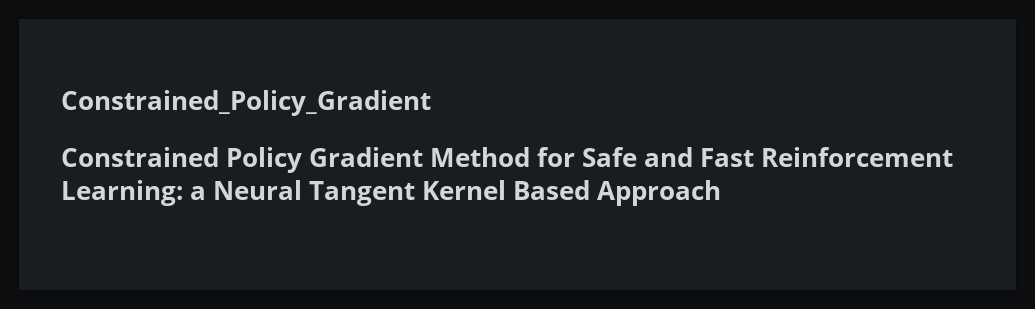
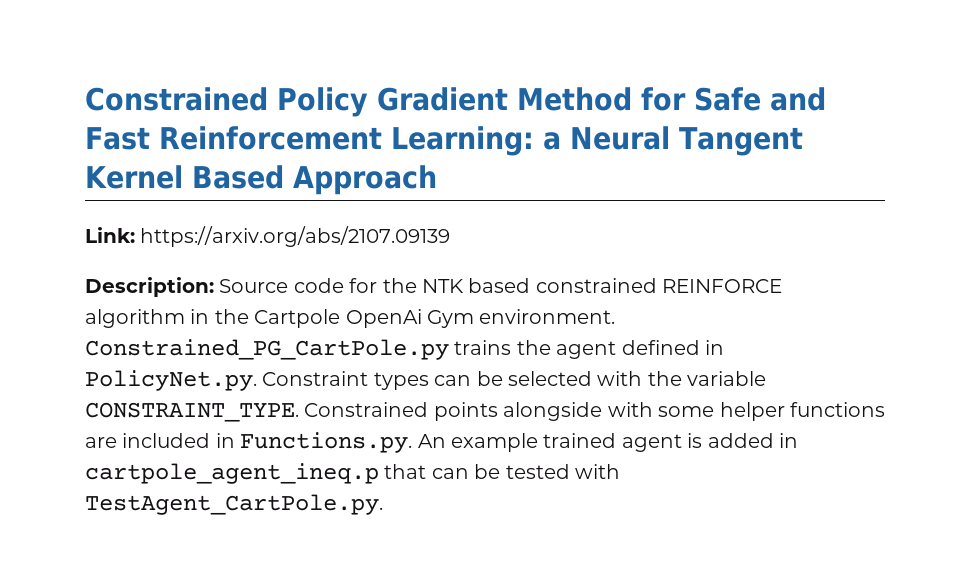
[61,90,431,116] Constrained_Policy_Gradient // -> (85, 99) none
(722, 193) none -> [85,226,451,247] [85,277,783,297] [85,309,616,328] [85,339,724,360] [85,370,767,391] [85,402,886,422] [85,432,798,453] [85,463,620,484] [85,494,383,515] // Link: https://arxiv.org/abs/2107.09139 // Description: Source code for the NTK based constrained REINFORCE algorithm in the Cartpole OpenAi Gym environment. Constrained_PG_CartPole.py trains the agent defined in PolicyNet.py. Constraint types can be selected with the variable CONSTRAINT_TYPE. Constrained points alongside with some helper functions are included in Functions.py. An example trained agent is added in cartpole_agent_ineq.p that can be tested with TestAgent_CartPole.py.

